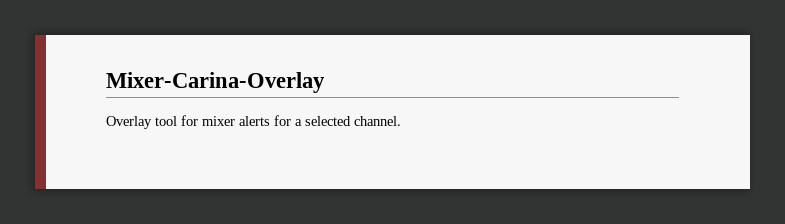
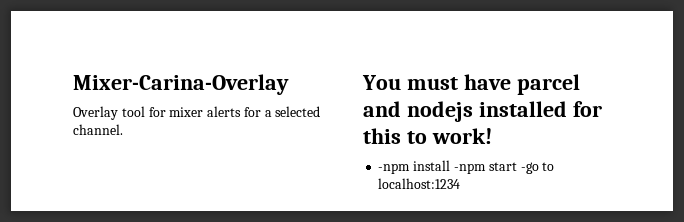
(401, 121) none -> [362,74,580,95] [363,101,602,122] [363,128,492,144] [378,160,555,174] [378,178,461,189] // You must have parcel and nodejs installed for this to work! // -npm install -npm start -go to localhost:1234

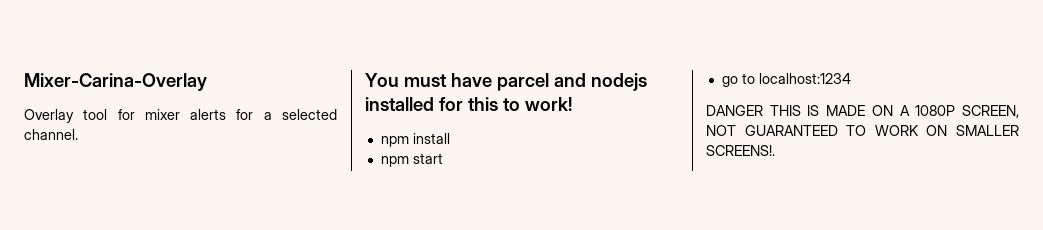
[378,163,411,174] -npm -> [380,136,409,147] npm
[453,163,486,174] -npm -> [380,156,409,167] // npm
[520,162,539,174] -go -> [721,76,738,87] // go
(461, 183) none -> [706,105,1019,118] [706,125,1019,136] [706,145,775,156] // DANGER THIS IS MADE ON A 1080P SCREEN, NOT GUARANTEED TO WORK ON SMALLER SCREENS!.

